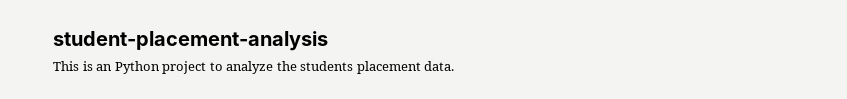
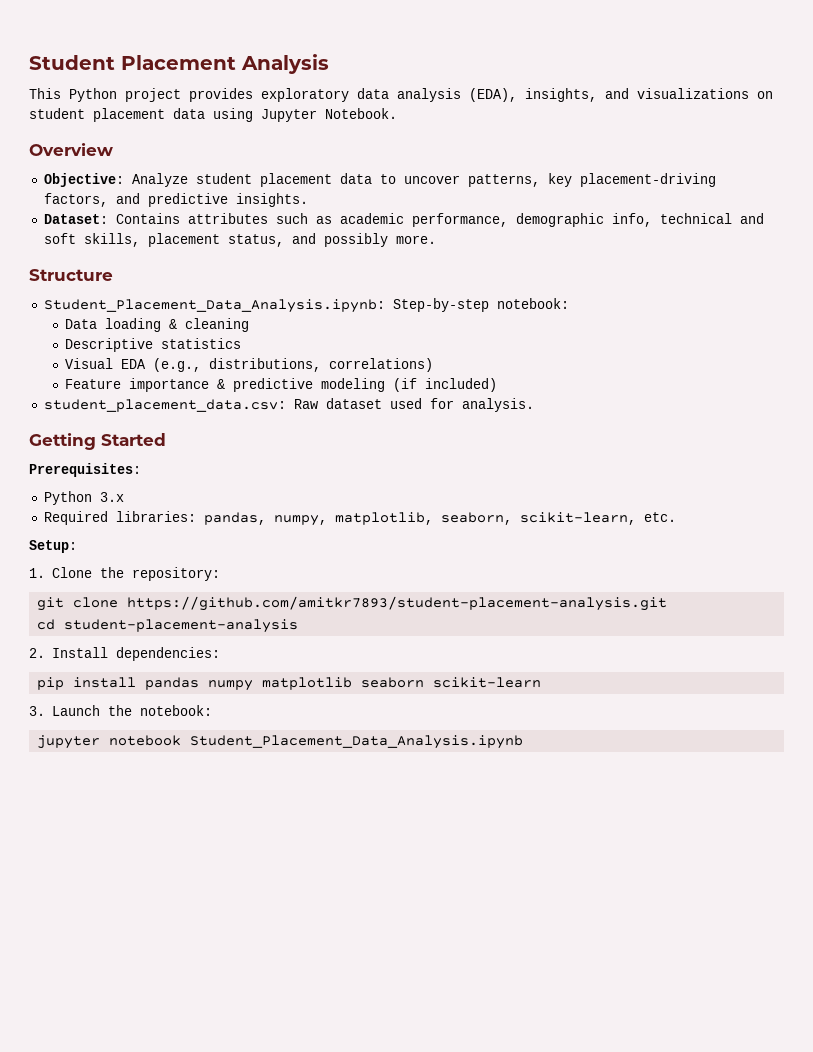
[53,31,328,51] [53,61,455,74] student-placement-analysis // This is an Python project to analyze the students placement data. -> [29,54,329,74] [29,88,773,102] [29,108,397,122] [29,143,113,156] [43,173,716,187] [43,193,308,207] [43,213,764,227] [43,233,436,247] [29,269,113,281] [43,298,569,313] [65,318,250,332] [65,338,242,352] [65,358,434,372] [65,378,498,392] [43,398,534,412] [29,433,166,450] [29,463,141,477] [43,491,124,505] [43,511,676,526] [29,540,77,553] [29,567,220,581] [37,596,668,611] [37,619,299,633] [29,647,220,661] [37,677,542,691] [29,705,212,716] [37,735,524,749] Student Placement Analysis // This Python project provides exploratory data analysis (EDA), insights, and visualizations on student placement data using Jupyter Notebook. // Overview // Objective: Analyze student placement data to uncover patterns, key placement-driving factors, and predictive insights. // Dataset: Contains attributes such as academic performance, demographic info, technical and soft skills, placement status, and possibly more. // Structure // Student_Placement_Data_Analysis.ipynb: Step-by-step notebook: // Data loading & cleaning // Descriptive statistics // Visual EDA (e.g., distributions, correlations) // Feature importance & predictive modeling (if included) // student_placement_data.csv: Raw dataset used for analysis. // Getting Started // Prerequisites: // Python 3.x // Required libraries: pandas, numpy, matplotlib, seaborn, scikit-learn, etc. // Setup: // 1. Clone the repository: // git clone https://github.com/amitkr7893/student-placement-analysis.git // cd student-placement-analysis // 2. Install dependencies: // pip install pandas numpy matplotlib seaborn scikit-learn // 3. Launch the notebook: // jupyter notebook Student_Placement_Data_Analysis.ipynb

